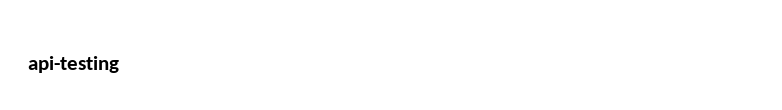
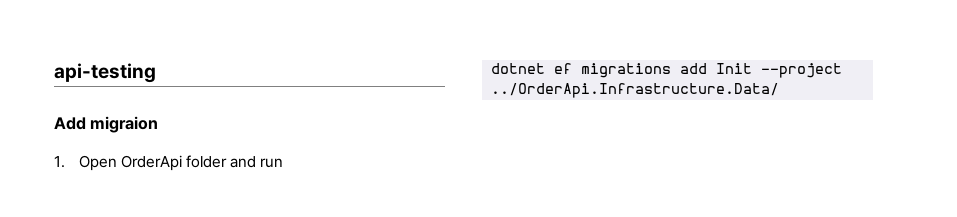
(119, 64) none -> [54,116,159,133] [54,155,284,171] [491,63,843,78] [491,83,780,98] // Add migraion // 1. Open OrderApi folder and run // dotnet ef migrations add Init --project ../OrderApi.Infrastructure.Data/

